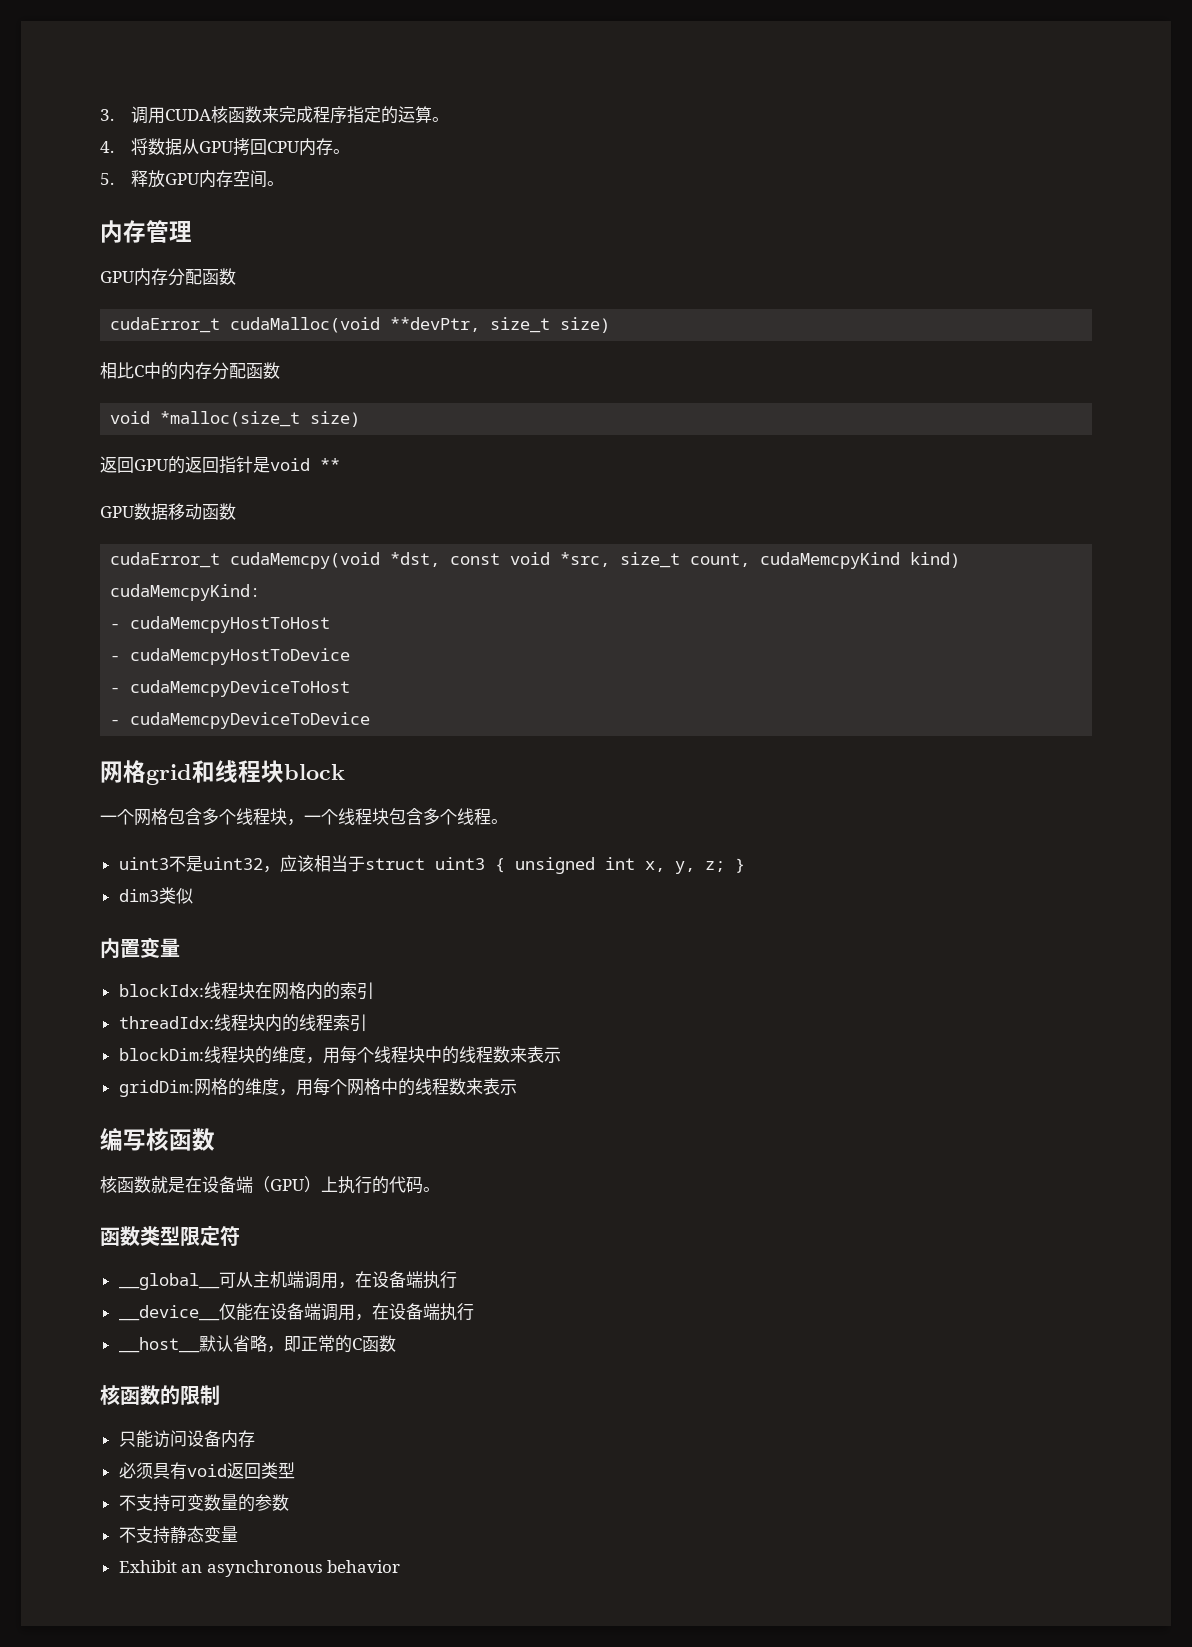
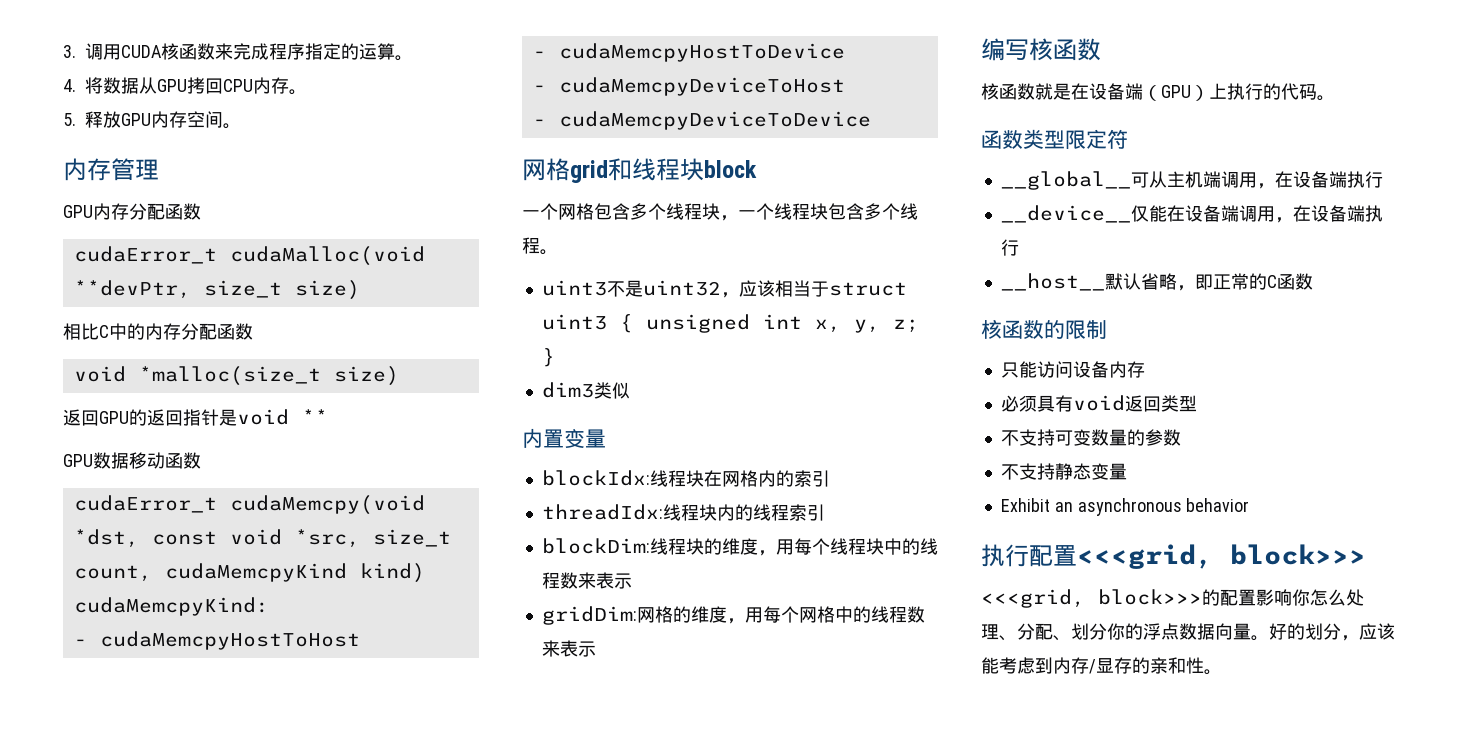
(401, 1566) none -> [981,544,1366,569] [981,589,1364,608] [981,623,1395,641] [981,657,1222,675] // 执行配置<<<grid, block>>> // <<<grid, block>>>的配置影响你怎么处理、分配、划分你的浮点数据向量。好的划分，应该能考虑到内存/显存的亲和性。

